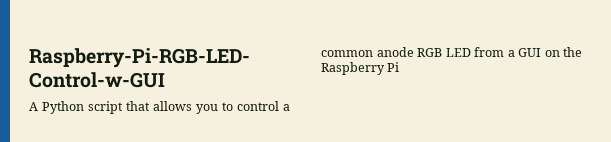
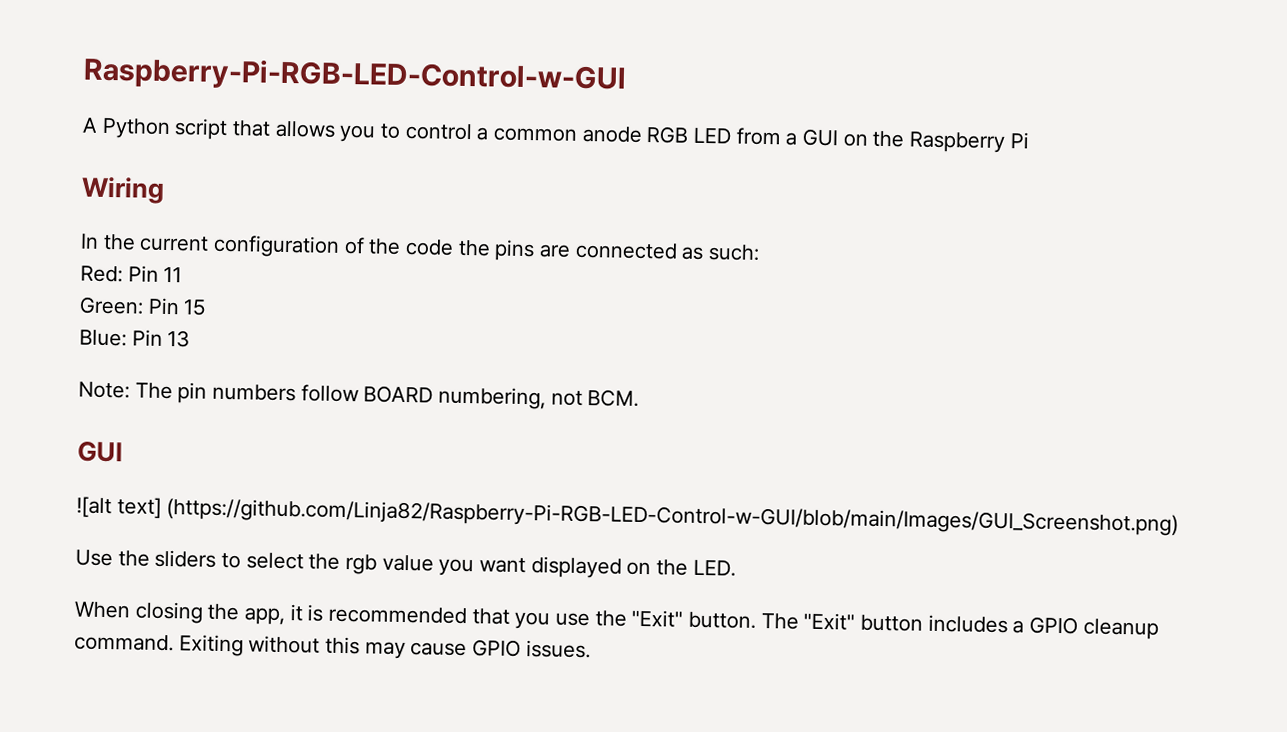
(400, 67) none -> [81,176,165,204] [80,233,761,262] [80,265,183,283] [79,296,208,316] [79,329,191,348] [78,381,640,410] [77,441,123,463] [76,496,1180,536] [75,549,736,579] [74,601,1159,640] [74,633,591,660] // Wiring // In the current configuration of the code the pins are connected as such: // Red: Pin 11 // Green: Pin 15 // Blue: Pin 13 // Note: The pin numbers follow BOARD numbering, not BCM. // GUI // ![alt text] (https://github.com/Linja82/Raspberry-Pi-RGB-LED-Control-w-GUI/blob/main/Images/GUI_Screenshot.png) // Use the sliders to select the rgb value you want displayed on the LED. // When closing the app, it is recommended that you use the "Exit" button. The "Exit" button includes a GPIO cleanup command. Exiting without this may cause GPIO issues.

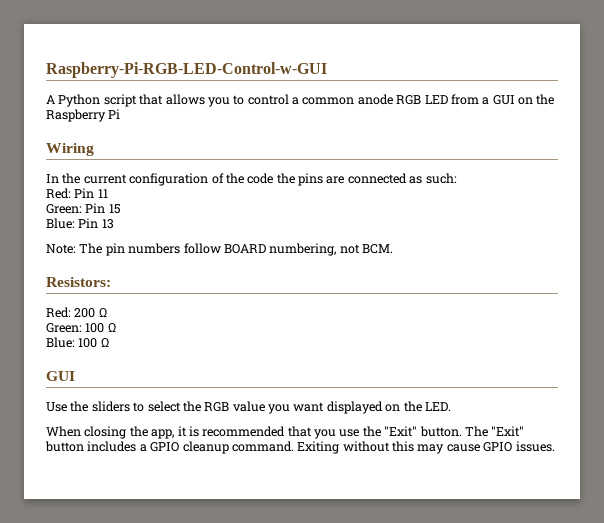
[77,441,123,463] [76,496,1180,536] GUI // ![alt text] (https://github.com/Linja82/Raspberry-Pi-RGB-LED-Control-w-GUI/blob/main/Images/GUI_Screenshot.png) -> [46,277,111,287] [46,307,107,318] [46,323,116,333] [46,337,109,348] [46,371,75,381] Resistors: // Red: 200 Ω // Green: 100 Ω // Blue: 100 Ω // GUI
[345,554,378,575] rgb -> [204,402,230,412] RGB

